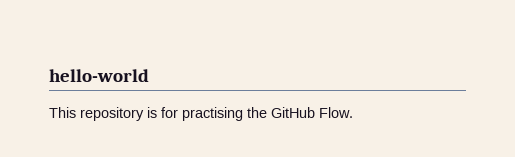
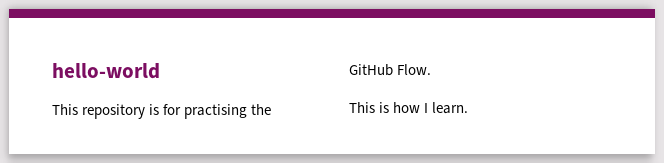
(353, 112) none -> [349,102,469,114] // This is how I learn.

